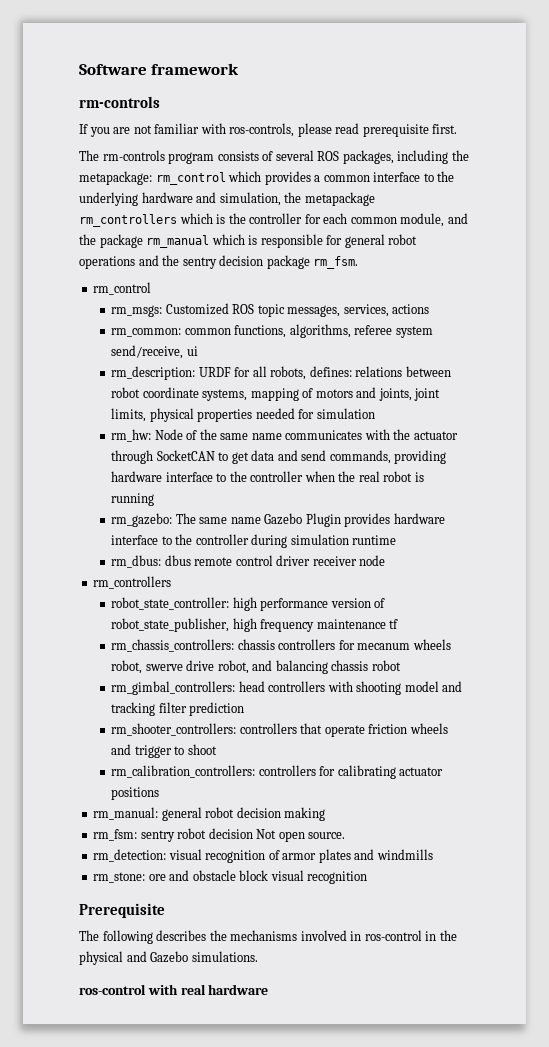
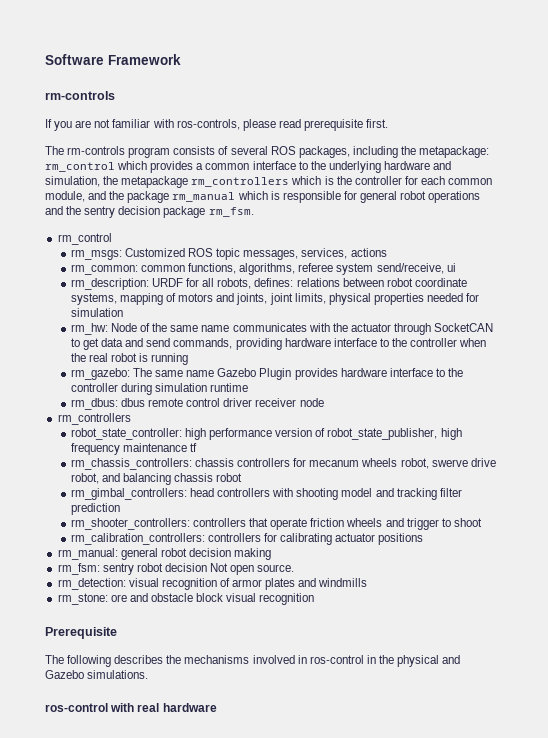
[151,63,240,75] framework -> [108,54,181,65] Framework

